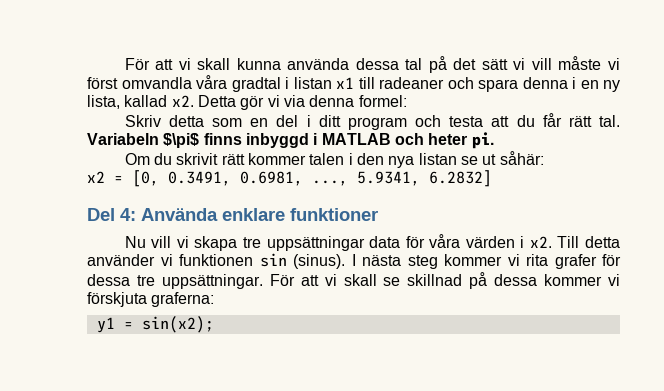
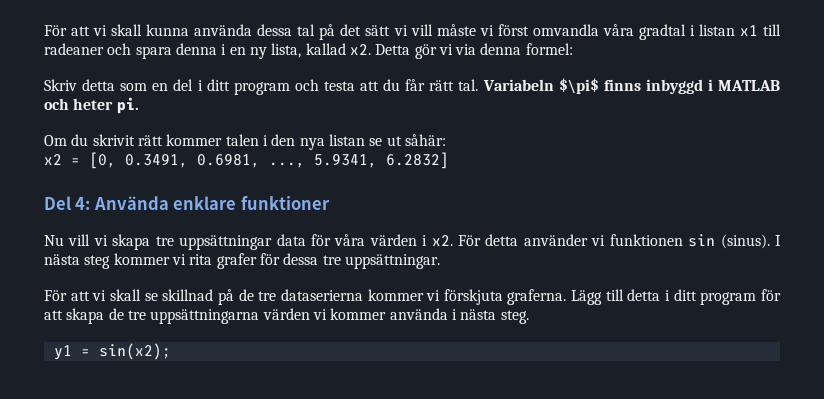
[557,236,580,248] Till -> [458,235,482,246] För
(263, 281) none -> (440, 261) //
[494,274,621,286] [87,292,215,307] dessa kommer vi förskjuta graferna: -> [238,289,781,305] [44,308,529,324] de tre dataserierna kommer vi förskjuta graferna. Lägg till detta i ditt program för att skapa de tre uppsättningarna värden vi kommer använda i nästa steg.

